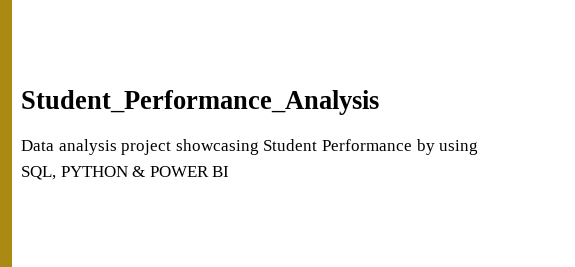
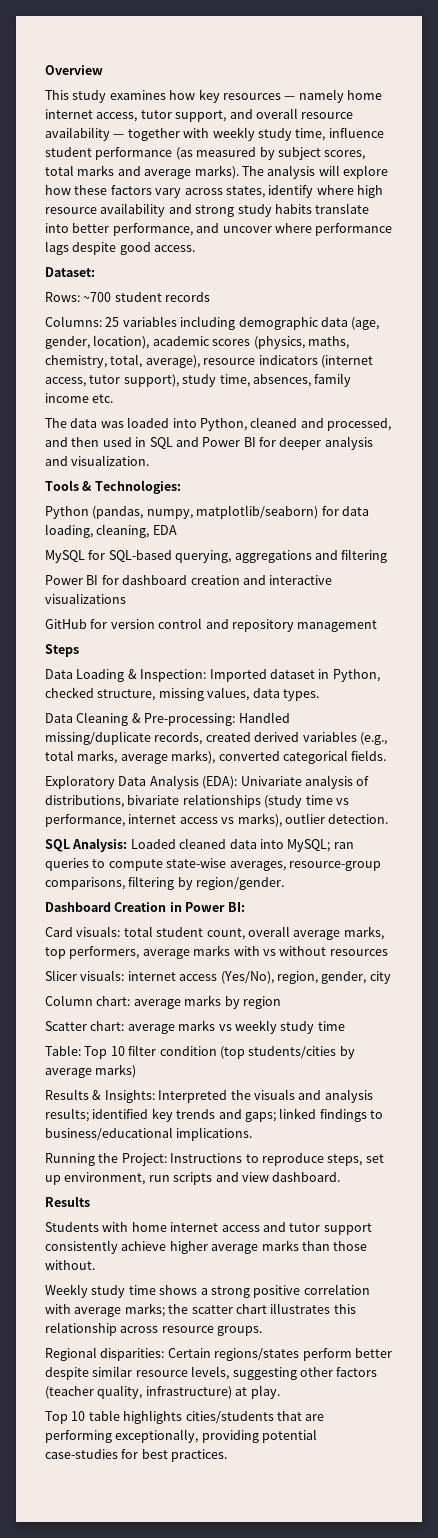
[21,90,379,115] [21,139,479,155] [21,166,230,180] Student_Performance_Analysis // Data analysis project showcasing Student Performance by using SQL, PYTHON & POWER BI -> [45,65,103,75] [45,89,382,103] [45,108,354,122] [45,127,384,141] [45,147,366,160] [45,165,388,179] [45,185,383,198] [45,203,370,217] [45,223,393,236] [45,241,196,255] [45,267,95,277] [45,292,211,302] [45,316,380,330] [45,335,349,349] [45,354,373,368] [45,373,352,387] [45,393,114,403] [45,417,391,431] [45,436,373,450] [45,455,150,466] [45,480,181,494] [45,505,369,519] [45,524,177,538] [45,549,388,563] [45,575,333,585] [45,593,126,604] [45,618,378,632] [45,644,79,657] [45,669,380,682] [45,687,319,701] [45,712,290,726] [45,731,387,745] [45,750,387,764] [45,775,370,789] [45,794,349,808] [45,813,389,827] [45,838,354,852] [45,858,381,871] [45,876,285,890] [45,902,245,912] [45,926,384,940] [45,945,388,959] [45,970,391,984] [45,995,281,1009] [45,1020,345,1034] [45,1045,355,1059] [45,1064,137,1078] [45,1089,373,1103] [45,1108,383,1122] [45,1127,253,1141] [45,1153,384,1166] [45,1172,341,1185] [45,1196,90,1207] [45,1222,372,1235] [45,1240,368,1254] [45,1260,95,1270] [45,1284,370,1298] [45,1303,356,1317] [45,1322,263,1336] [45,1347,392,1361] [45,1366,378,1380] [45,1385,280,1399] [45,1410,325,1424] [45,1429,318,1443] [45,1449,228,1462] Overview // This study examines how key resources — namely home internet access, tutor support, and overall resource availability — together with weekly study time, influence student performance (as measured by subject scores, total marks and average marks). The analysis will explore how these factors vary across states, identify where high resource availability and strong study habits translate into better performance, and uncover where performance lags despite good access. // Dataset: // Rows: ~700 student records // Columns: 25 variables including demographic data (age, gender, location), academic scores (physics, maths, chemistry, total, average), resource indicators (internet access, tutor support), study time, absences, family income etc. // The data was loaded into Python, cleaned and processed, and then used in SQL and Power BI for deeper analysis and visualization. // Tools & Technologies: // Python (pandas, numpy, matplotlib/seaborn) for data loading, cleaning, EDA // MySQL for SQL-based querying, aggregations and filtering // Power BI for dashboard creation and interactive visualizations // GitHub for version control and repository management // Steps // Data Loading & Inspection: Imported dataset in Python, checked structure, missing values, data types. // Data Cleaning & Pre-processing: Handled missing/duplicate records, created derived variables (e.g., total marks, average marks), converted categorical fields. // Exploratory Data Analysis (EDA): Univariate analysis of distributions, bivariate relationships (study time vs performance, internet access vs marks), outlier detection. // SQL Analysis: Loaded cleaned data into MySQL; ran queries to compute state-wise averages, resource-group comparisons, filtering by region/gender. // Dashboard Creation in Power BI: // Card visuals: total student count, overall average marks, top performers, average marks with vs without resources // Slicer visuals: internet access (Yes/No), region, gender, city // Column chart: average marks by region // Scatter chart: average marks vs weekly study time // Table: Top 10 filter condition (top students/cities by average marks) // Results & Insights: Interpreted the visuals and analysis results; identified key trends and gaps; linked findings to business/educational implications. // Running the Project: Instructions to reproduce steps, set up environment, run scripts and view dashboard. // Results // Students with home internet access and tutor support consistently achieve higher average marks than those without. // Weekly study time shows a strong positive correlation with average marks; the scatter chart illustrates this relationship across resource groups. // Regional disparities: Certain regions/states perform better despite similar resource levels, suggesting other factors (teacher quality, infrastructure) at play. // Top 10 table highlights cities/students that are performing exceptionally, providing potential case-studies for best practices.

